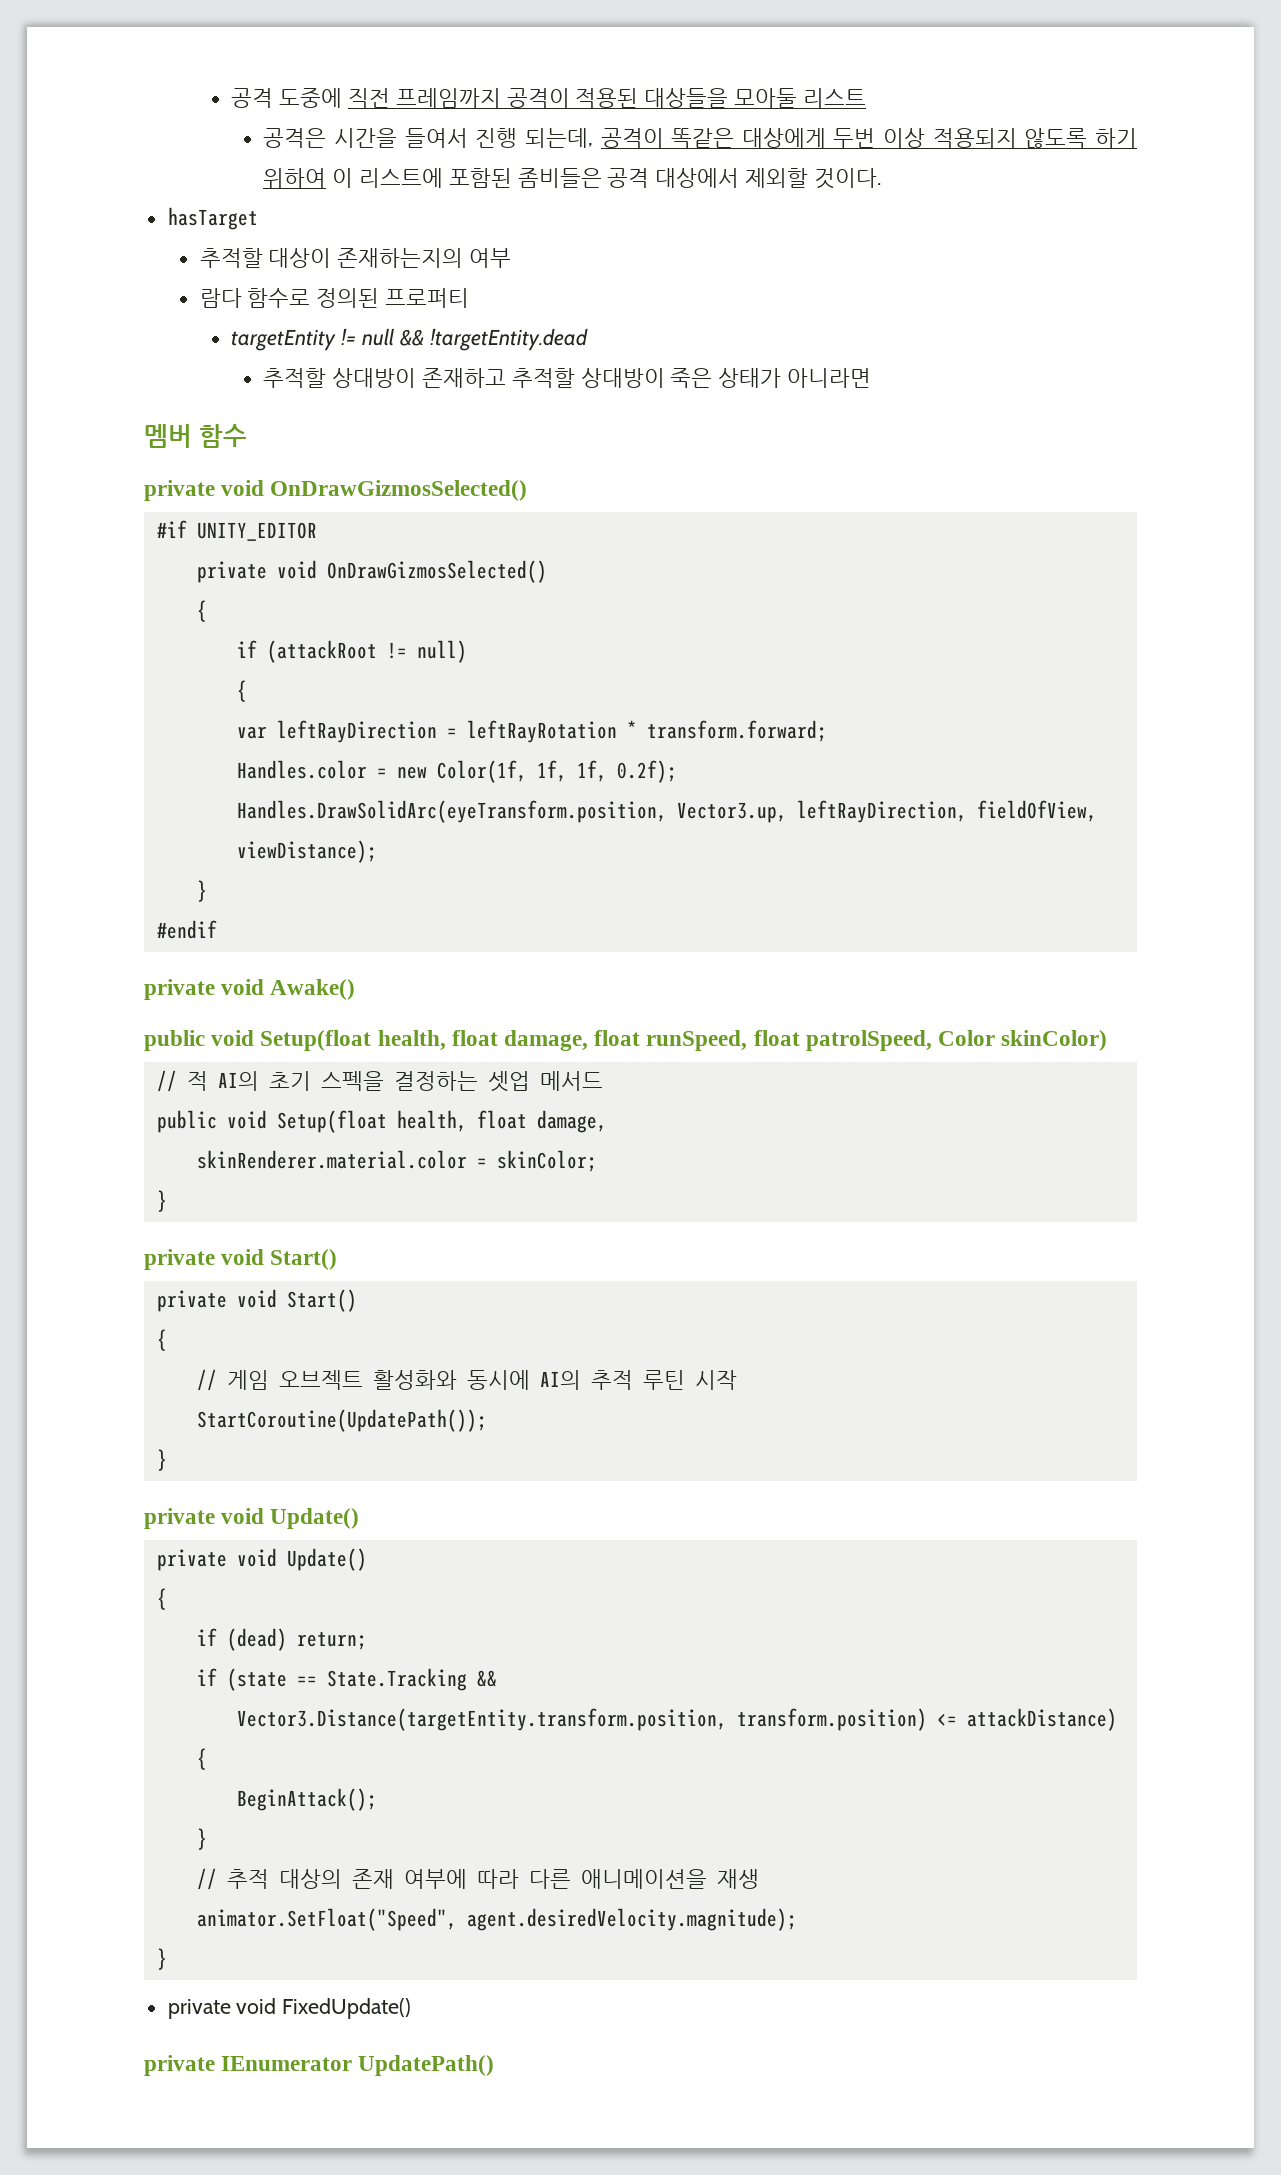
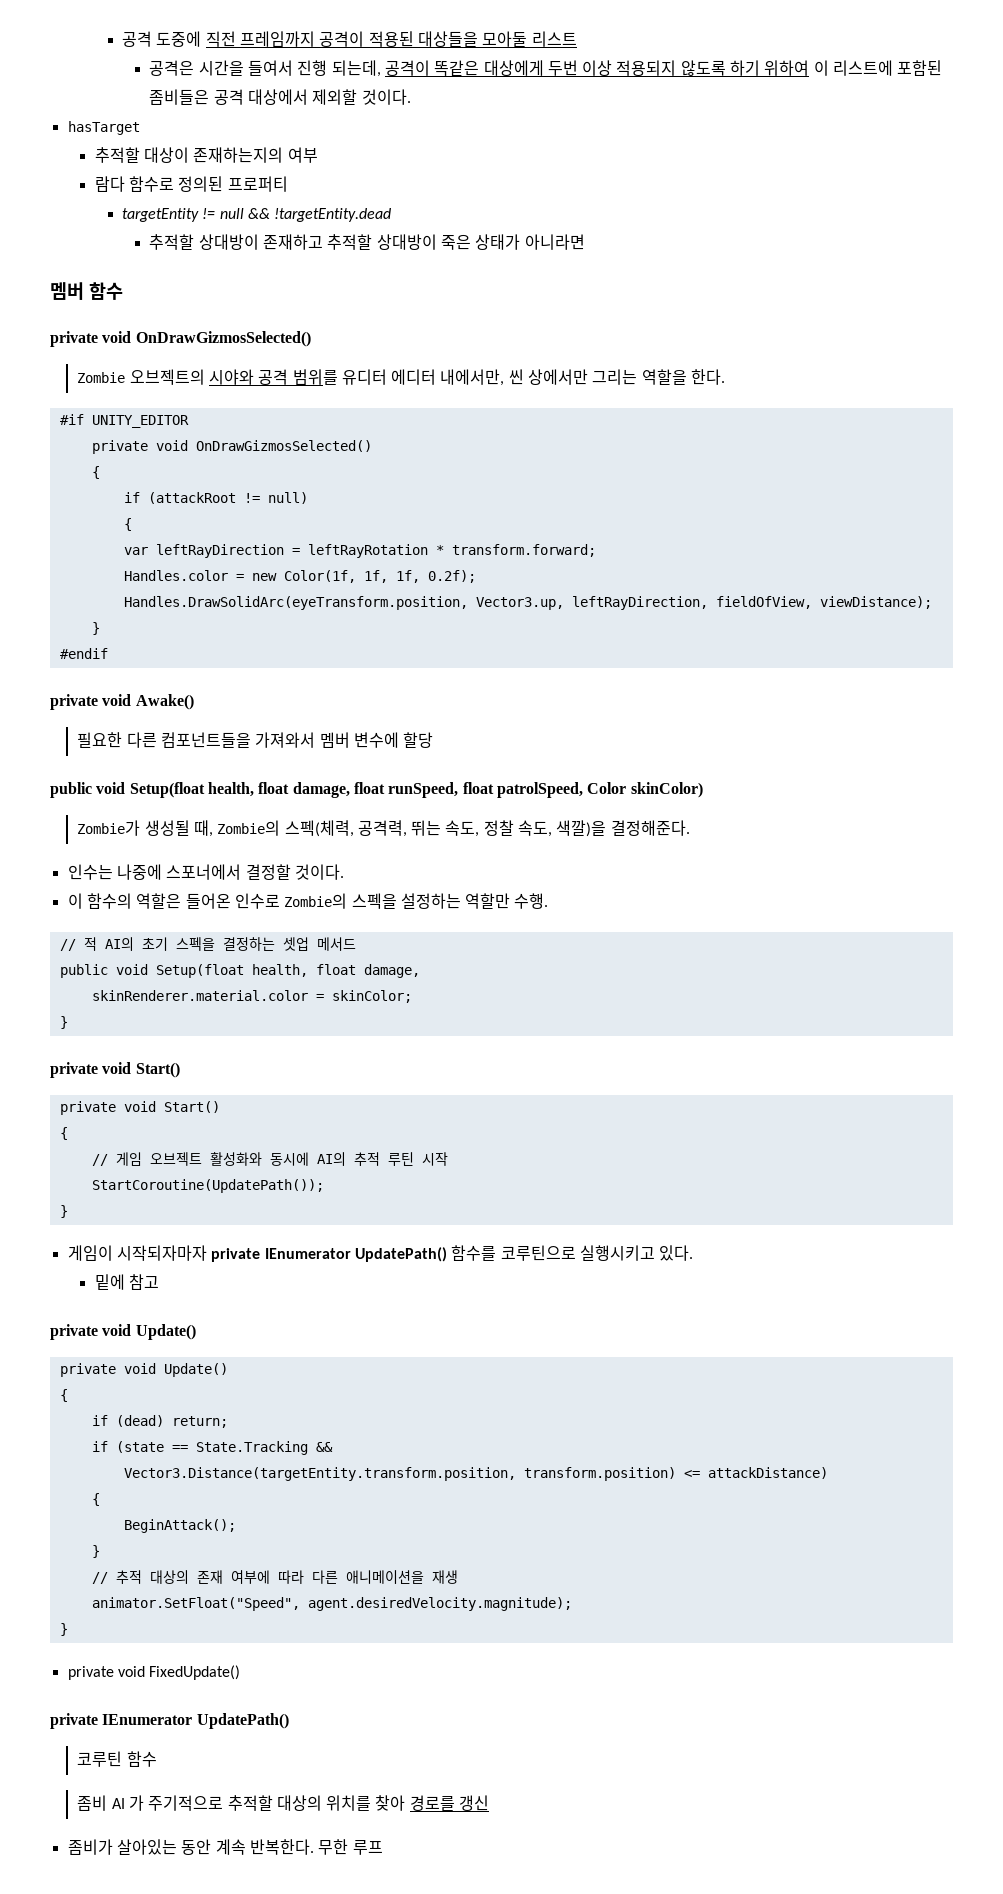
(528, 490) none -> [77,369,726,386] // Zombie 오브젝트의 시야와 공격 범위를 유디터 에디터 내에서만, 씬 상에서만 그리는 역할을 한다.
(356, 989) none -> [77,732,434,748] // 필요한 다른 컴포넌트들을 가져와서 멤버 변수에 할당
(1108, 1040) none -> [77,820,690,837] [67,864,344,880] [67,893,549,909] // Zombie가 생성될 때, Zombie의 스펙(체력, 공격력, 뛰는 속도, 정찰 속도, 색깔)을 결정해준다. // 인수는 나중에 스포너에서 결정할 것이다. // 이 함수의 역할은 들어온 인수로 Zombie의 스펙을 설정하는 역할만 수행.
(167, 1460) none -> [67,1245,694,1262] [94,1274,160,1290] // 게임이 시작되자마자 private IEnumerator UpdatePath() 함수를 코루틴으로 실행시키고 있다. // 밑에 참고
(495, 2065) none -> [77,1751,157,1767] [77,1795,490,1811] [67,1839,383,1855] // 코루틴 함수 // 좀비 AI 가 주기적으로 추적할 대상의 위치를 찾아 경로를 갱신 // 좀비가 살아있는 동안 계속 반복한다. 무한 루프

